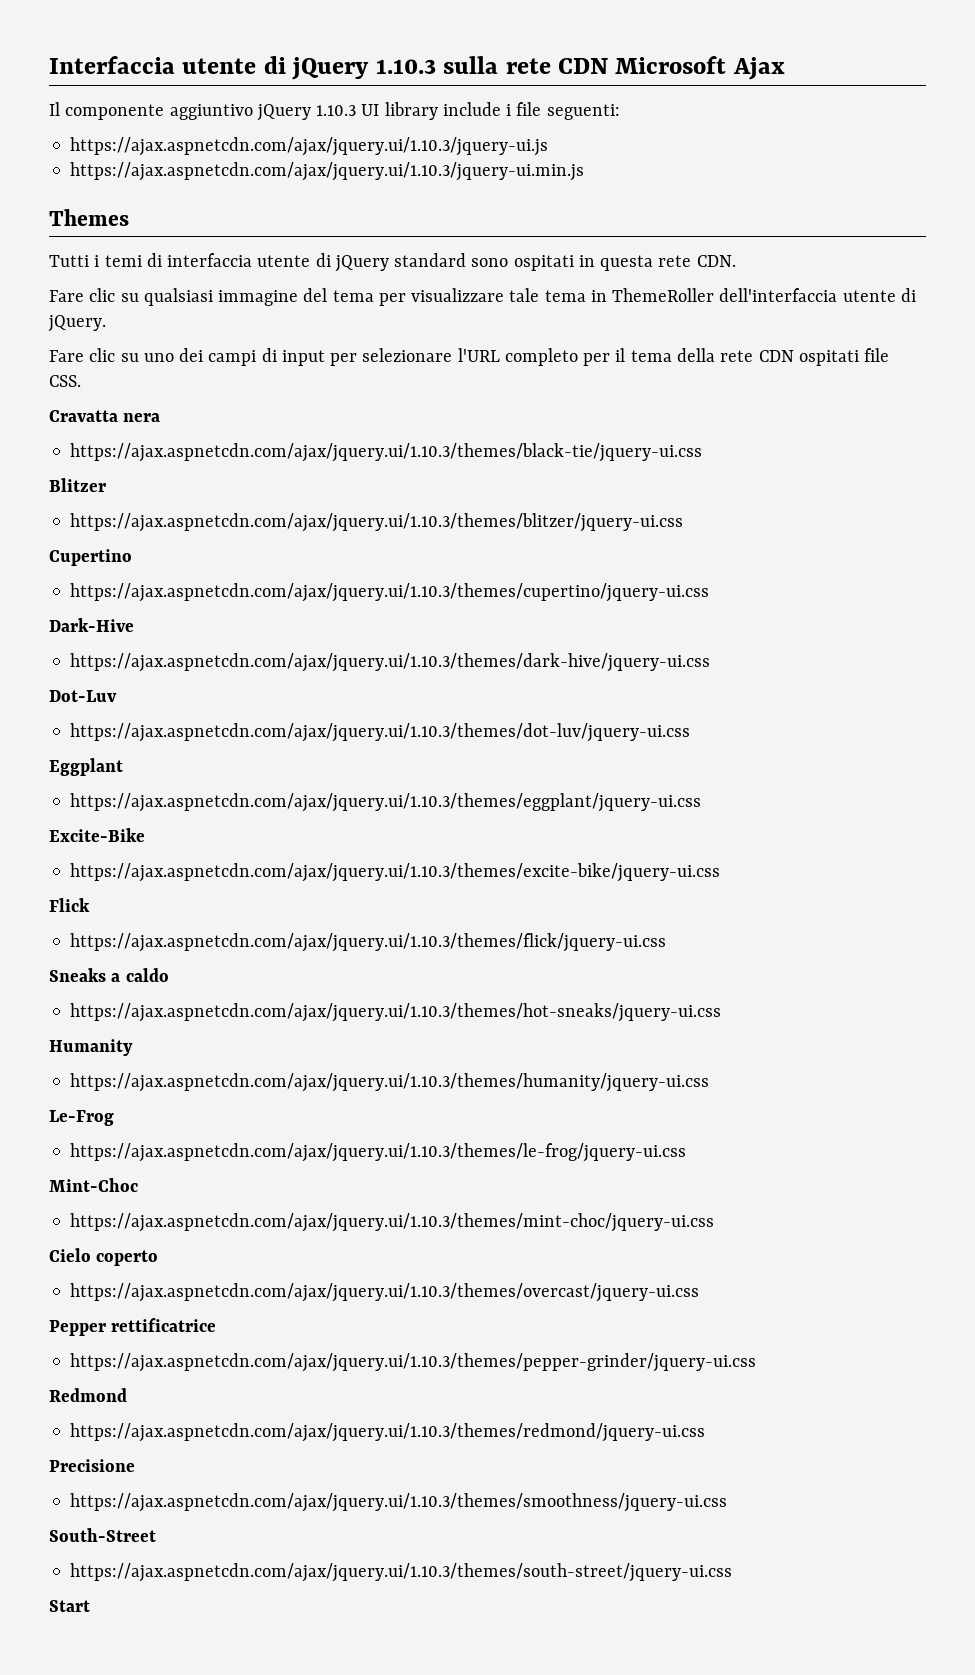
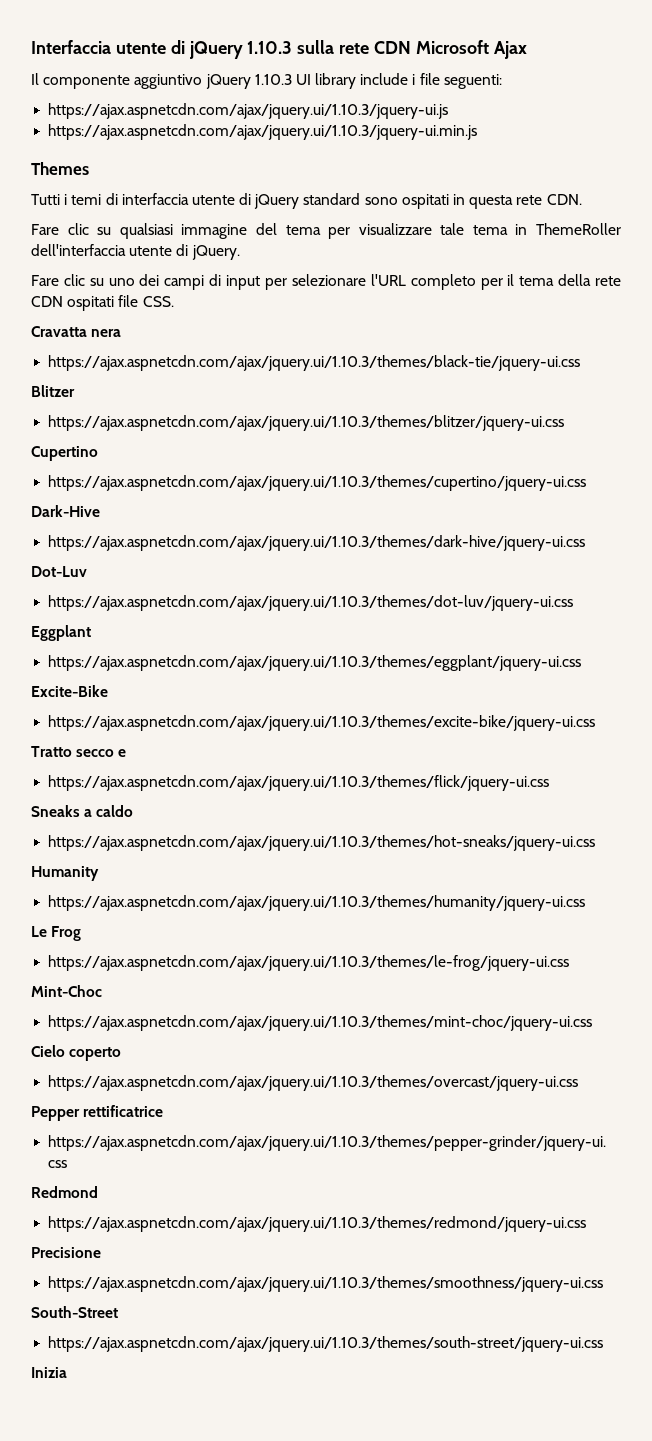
[49,898,90,912] Flick -> [31,746,127,757] Tratto secco e
[49,1110,114,1126] Le-Frog -> [31,926,82,941] Le Frog
[49,1600,90,1612] Start -> [31,1367,67,1378] Inizia

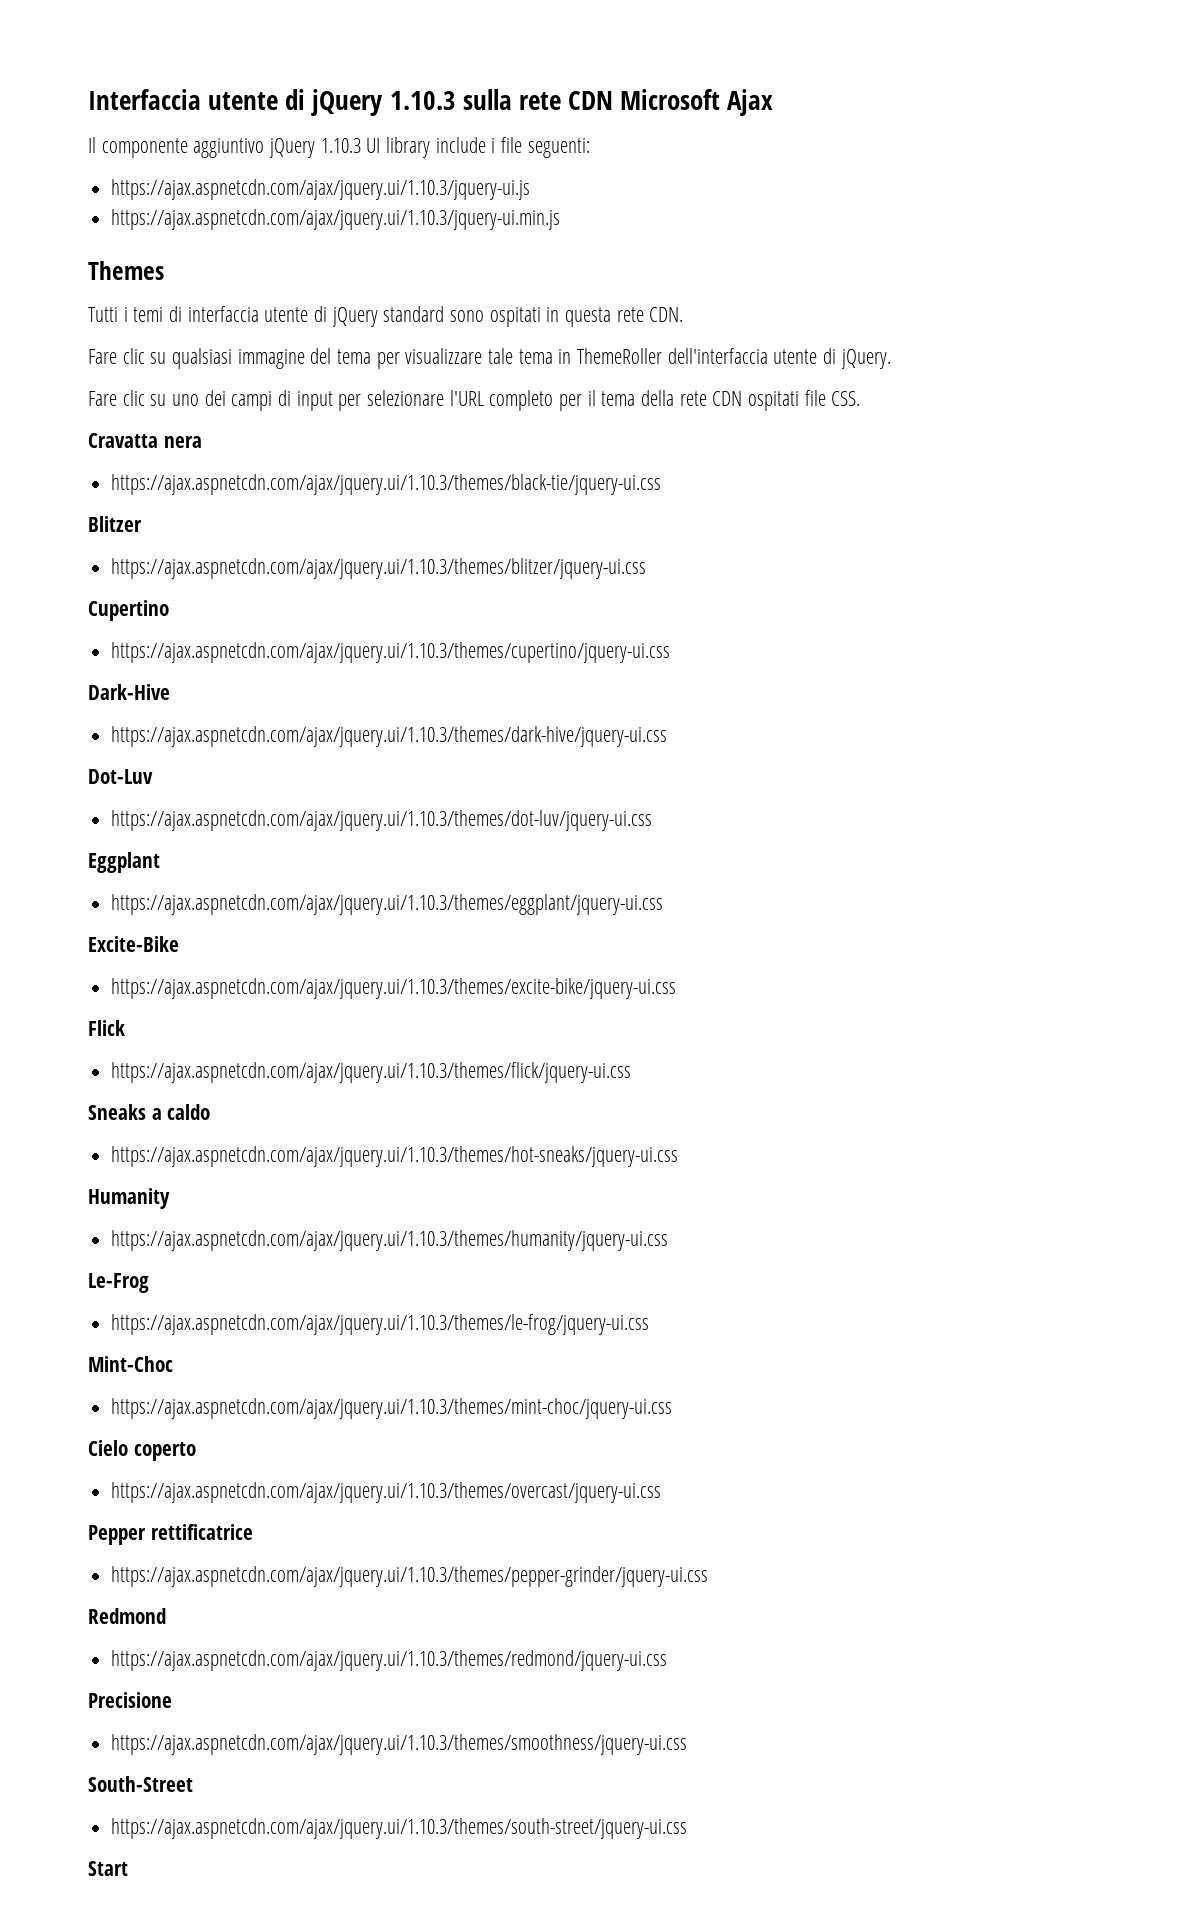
[31,746,127,757] Tratto secco e -> [88,1020,125,1036] Flick
[31,926,82,941] Le Frog -> [88,1273,149,1293] Le-Frog
[31,1367,67,1378] Inizia -> [88,1861,128,1876] Start

